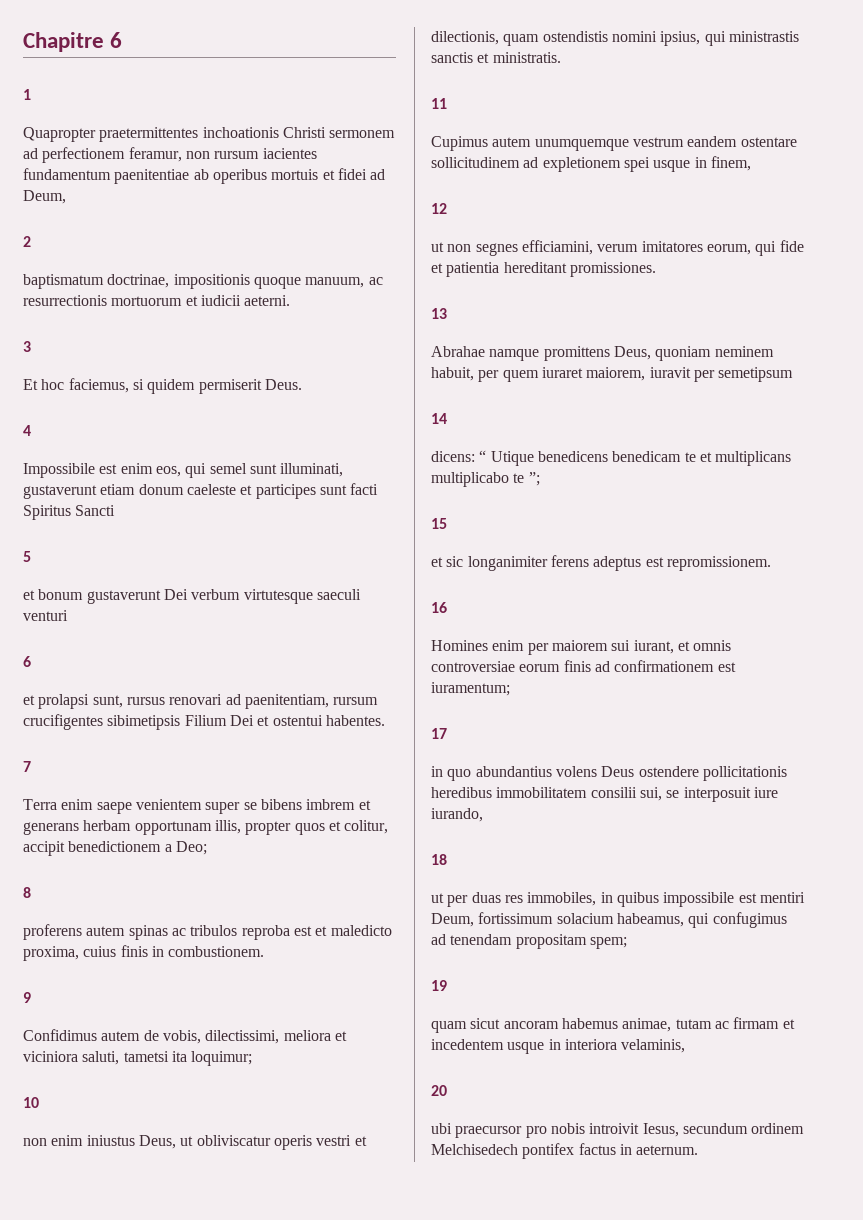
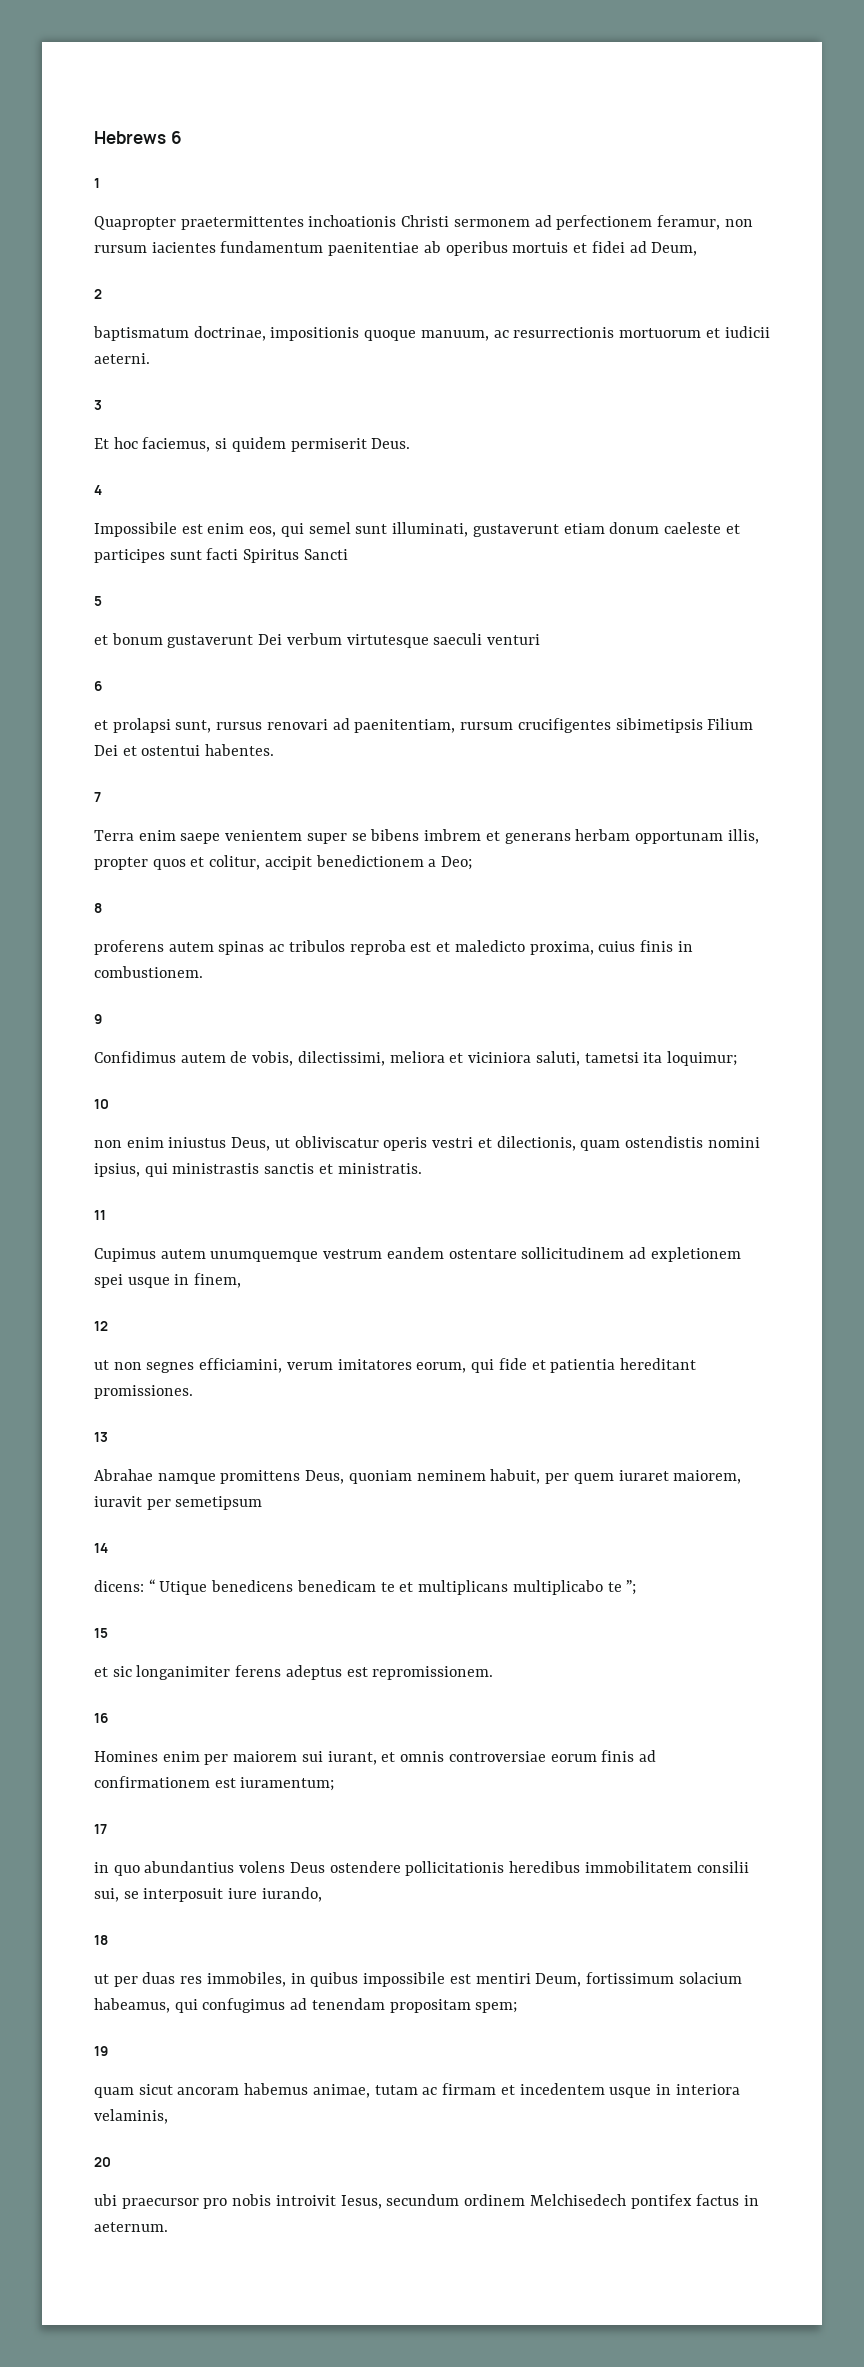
[23,32,104,52] Chapitre -> [94,131,166,144] Hebrews

